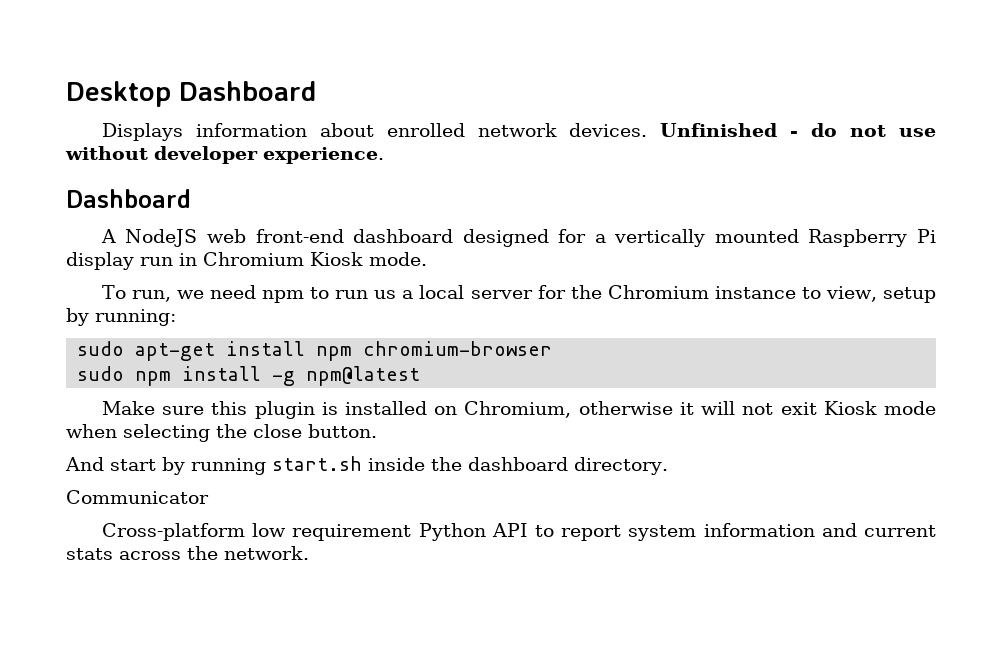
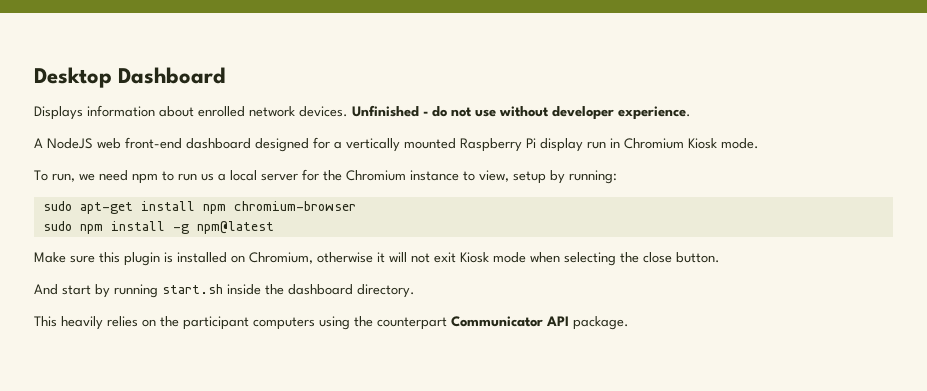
[66,189,191,208] // Dashboard -> (691, 113) none
[66,490,209,504] [101,523,936,541] [66,546,309,560] Communicator // Cross-platform low requirement Python API to report system information and current stats across the network. -> [34,316,629,330] This heavily relies on the participant computers using the counterpart Communicator API package.

